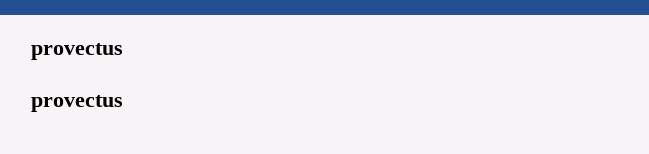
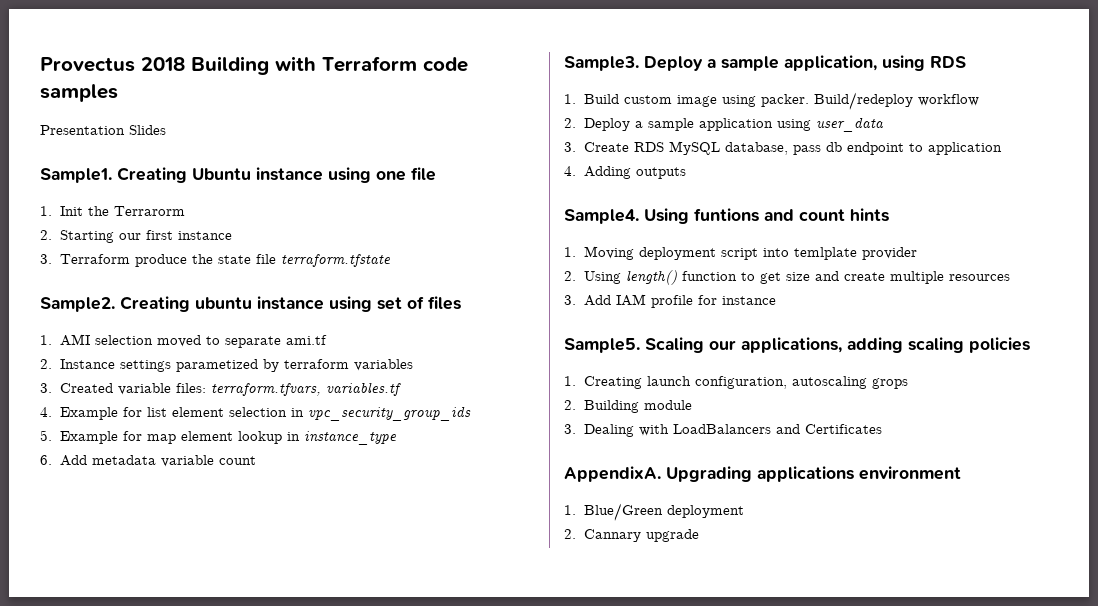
[31,43,123,60] [31,95,123,112] provectus // provectus -> [40,56,468,75] [40,84,118,102] [40,125,166,135] [40,167,436,183] [40,206,185,216] [40,230,232,243] [40,254,391,267] [40,296,461,312] [40,334,327,348] [40,359,413,372] [40,382,401,396] [40,406,471,421] [40,430,397,445] [40,455,256,467] [564,55,966,71] [564,92,979,110] [564,117,884,132] [564,141,1002,155] [564,166,686,179] [564,208,889,224] [564,246,917,260] [564,270,1010,285] [564,294,776,308] [564,337,1030,353] [564,376,908,389] [564,400,692,413] [564,424,882,437] [564,466,961,482] [564,503,744,521] [564,529,699,542] Provectus 2018 Building with Terraform code samples // Presentation Slides // Sample1. Creating Ubuntu instance using one file // 1. Init the Terrarorm // 2. Starting our first instance // 3. Terraform produce the state file terraform.tfstate // Sample2. Creating ubuntu instance using set of files // 1. AMI selection moved to separate ami.tf // 2. Instance settings parametized by terraform variables // 3. Created variable files: terraform.tfvars, variables.tf // 4. Example for list element selection in vpc_security_group_ids // 5. Example for map element lookup in instance_type // 6. Add metadata variable count // Sample3. Deploy a sample application, using RDS // 1. Build custom image using packer. Build/redeploy workflow // 2. Deploy a sample application using user_data // 3. Create RDS MySQL database, pass db endpoint to application // 4. Adding outputs // Sample4. Using funtions and count hints // 1. Moving deployment script into temlplate provider // 2. Using length() function to get size and create multiple resources // 3. Add IAM profile for instance // Sample5. Scaling our applications, adding scaling policies // 1. Creating launch configuration, autoscaling grops // 2. Building module // 3. Dealing with LoadBalancers and Certificates // AppendixA. Upgrading applications environment // 1. Blue/Green deployment // 2. Cannary upgrade

